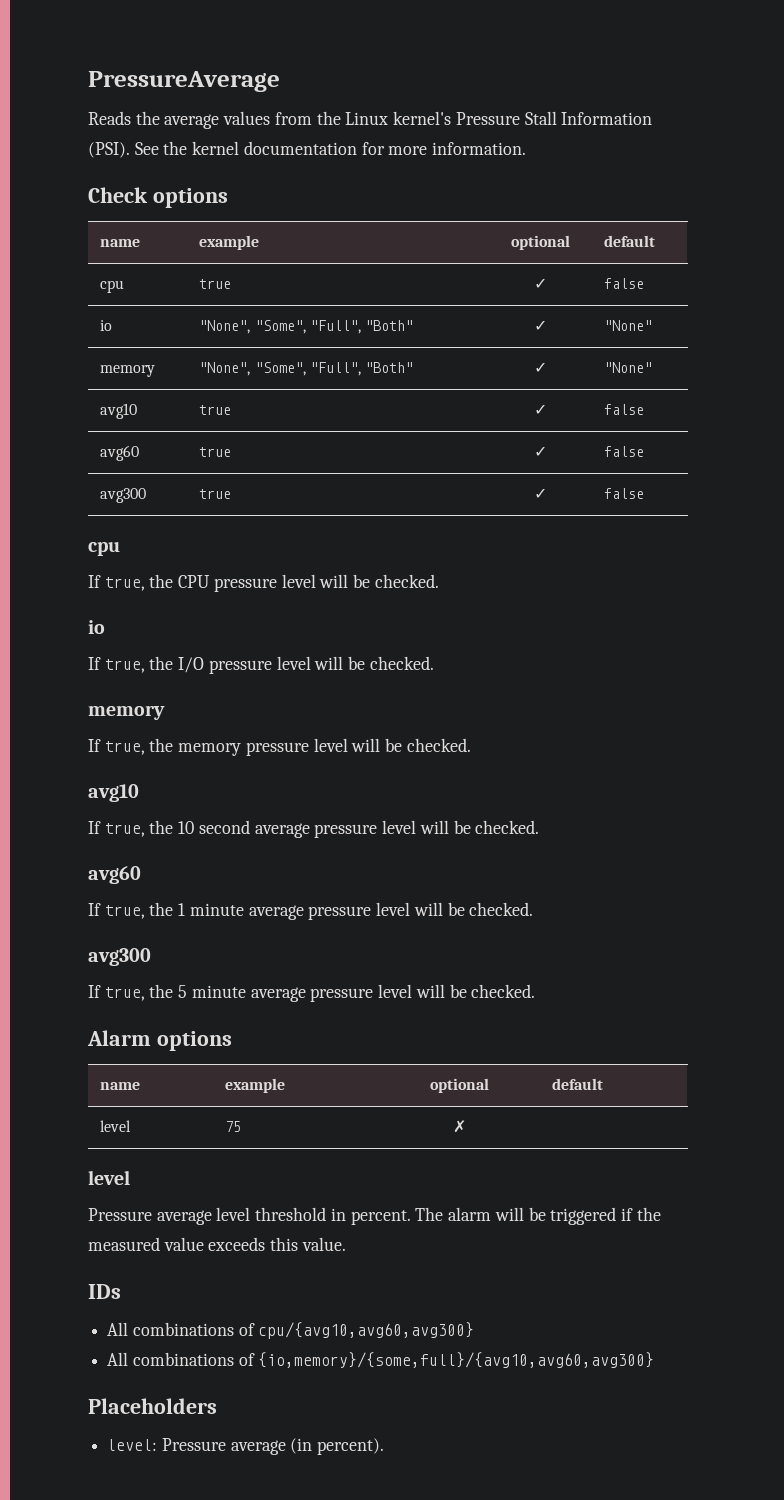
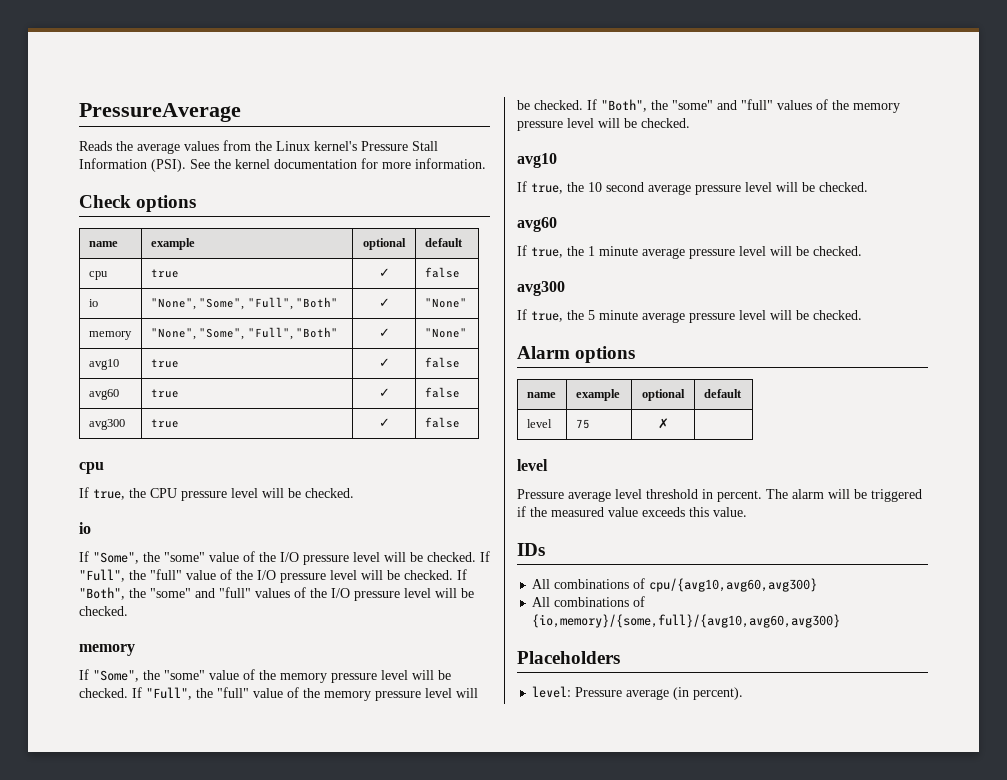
[104,659,145,673] true, -> [93,551,490,565] [79,569,467,583] [79,587,306,600] "Some", the "some" value of the I/O pressure level will be checked. If "Full", the "full" value of the I/O pressure level will be checked. If "Both", the "some" and "full" values of
[104,741,145,755] true, -> [93,669,451,683] [79,687,478,701] [517,99,828,112] "Some", the "some" value of the memory pressure level will be checked. If "Full", the "full" value of the memory pressure level will be checked. If "Both", the "some" and "full" values of

